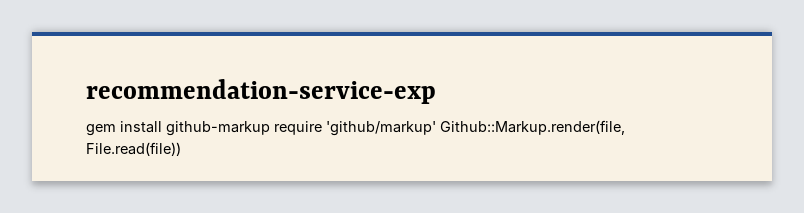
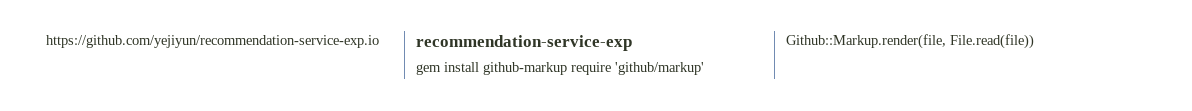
(86, 91) none -> [46,35,379,48] https://github.com/yejiyun/recommendation-service-exp.io //

